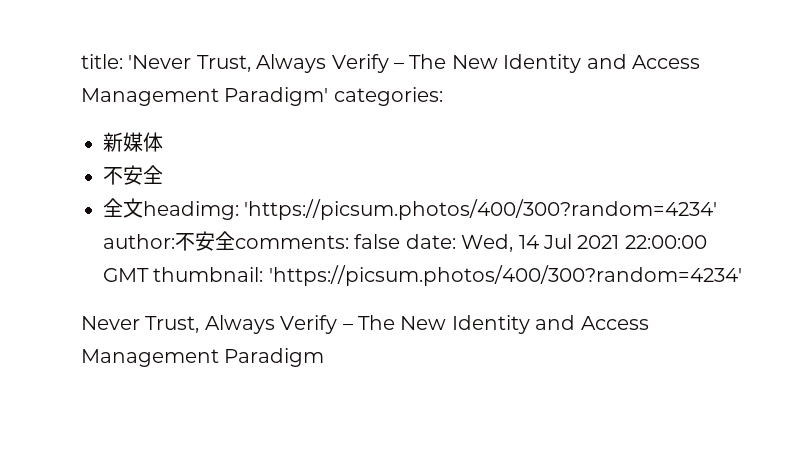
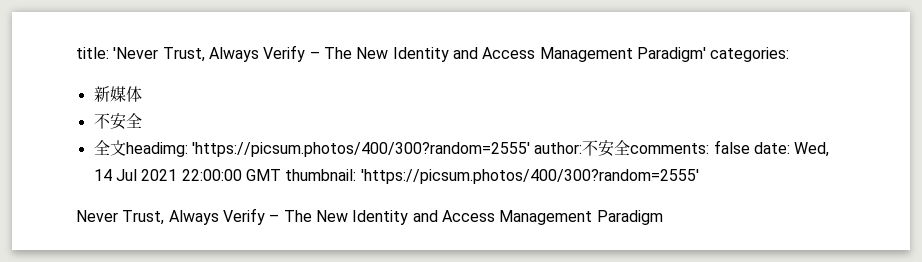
[244,199,718,220] 'https://picsum.photos/400/300?random=4234' -> [191,142,530,157] 'https://picsum.photos/400/300?random=2555'
[268,265,742,286] 'https://picsum.photos/400/300?random=4234' -> [360,169,699,184] 'https://picsum.photos/400/300?random=2555'

